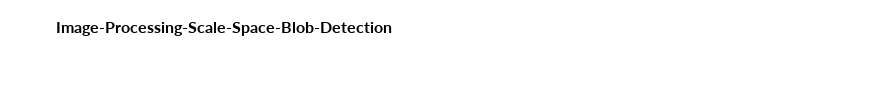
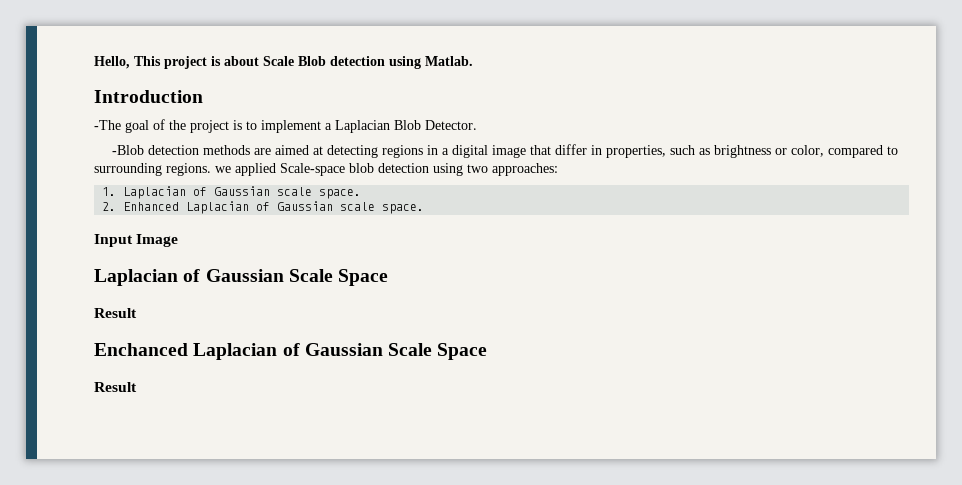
[56,22,392,36] Image-Processing-Scale-Space-Blob-Detection -> [94,56,473,69] [94,90,203,103] [94,119,477,133] [112,144,899,158] [94,163,558,176] [102,186,362,199] [102,201,425,214] [94,234,179,247] [94,269,389,286] [94,308,137,318] [94,343,488,360] [94,382,137,392] Hello, This project is about Scale Blob detection using Matlab. // Introduction // -The goal of the project is to implement a Laplacian Blob Detector. // -Blob detection methods are aimed at detecting regions in a digital image that differ in properties, such as brightness or color, compared to surrounding regions. we applied Scale-space blob detection using two approaches: // 1. Laplacian of Gaussian scale space. // 2. Enhanced Laplacian of Gaussian scale space. // Input Image // Laplacian of Gaussian Scale Space // Result // Enchanced Laplacian of Gaussian Scale Space // Result

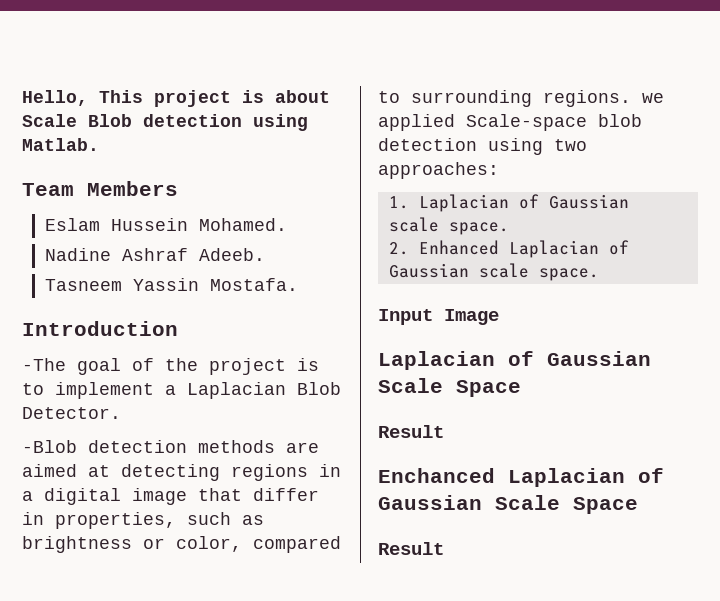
(473, 61) none -> [22,181,178,196] [44,218,287,231] [44,248,265,261] [44,278,298,291] // Team Members // Eslam Hussein Mohamed. // Nadine Ashraf Adeeb. // Tasneem Yassin Mostafa.

